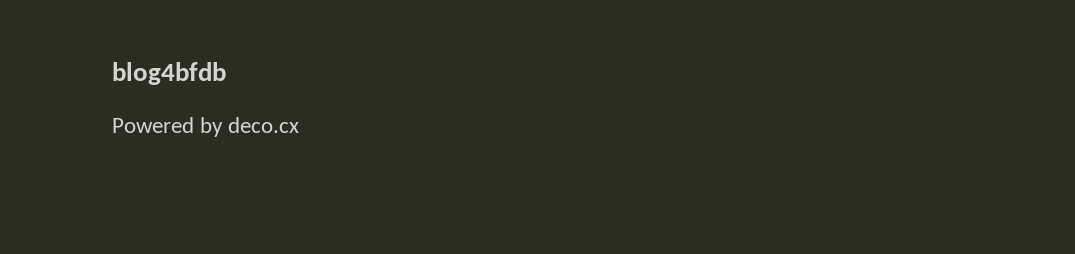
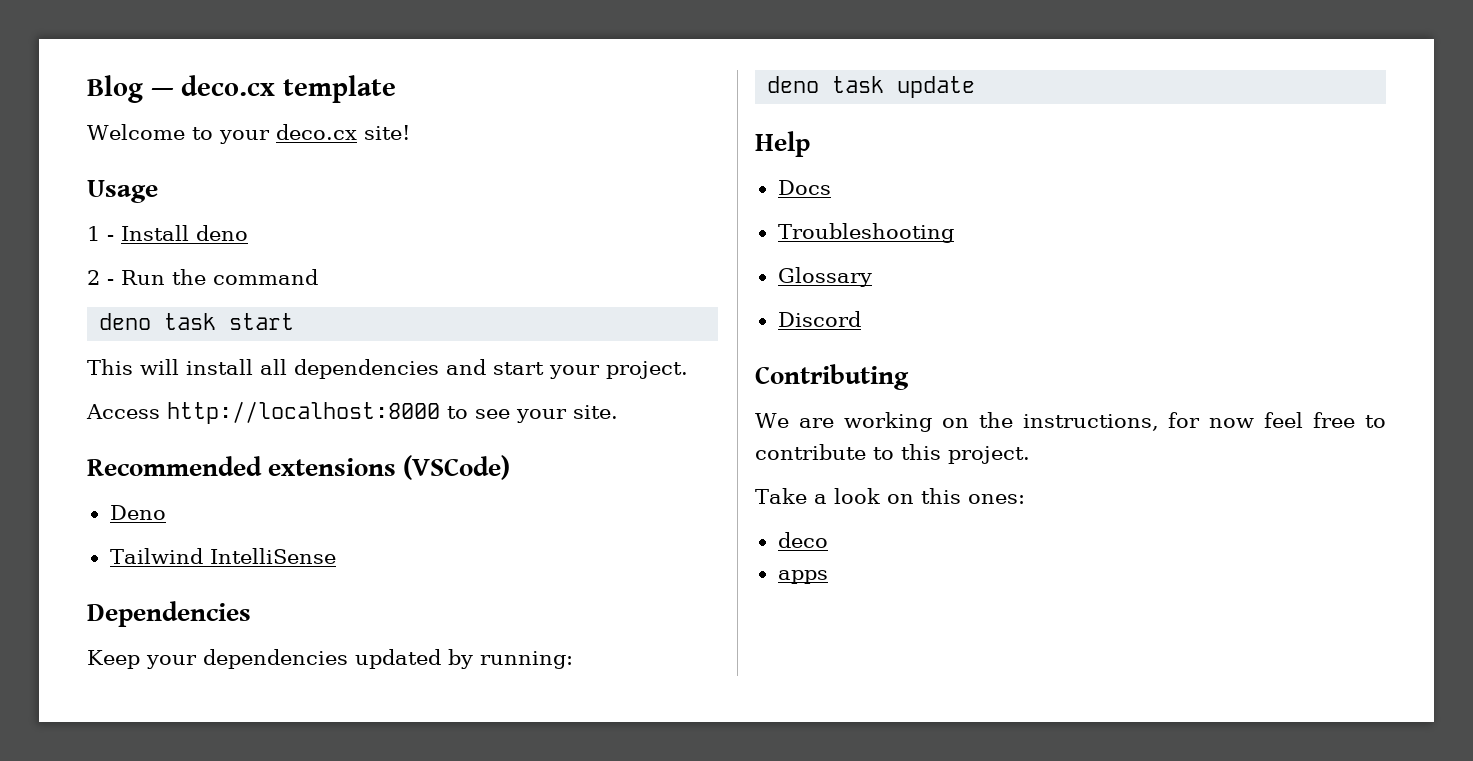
[112,62,226,85] [112,117,300,137] blog4bfdb // Powered by deco.cx -> [87,75,396,103] [87,124,410,144] [87,180,158,203] [87,225,248,241] [87,269,318,285] [99,313,295,330] [87,359,688,379] [86,401,618,424] [87,455,511,480] [109,505,166,520] [109,548,336,564] [87,601,251,627] [87,649,573,669] [767,76,976,98] [755,131,810,157] [777,180,831,195] [777,223,954,243] [777,267,872,287] [777,311,861,327] [755,364,909,390] [755,412,1386,432] [755,444,1030,464] [755,488,1025,504] [777,532,828,548] [777,570,828,584] Blog — deco.cx template // Welcome to your deco.cx site! // Usage // 1 - Install deno // 2 - Run the command // deno task start // This will install all dependencies and start your project. // Access http://localhost:8000 to see your site. // Recommended extensions (VSCode) // Deno // Tailwind IntelliSense // Dependencies // Keep your dependencies updated by running: // deno task update // Help // Docs // Troubleshooting // Glossary // Discord // Contributing // We are working on the instructions, for now feel free to contribute to this project. // Take a look on this ones: // deco // apps

